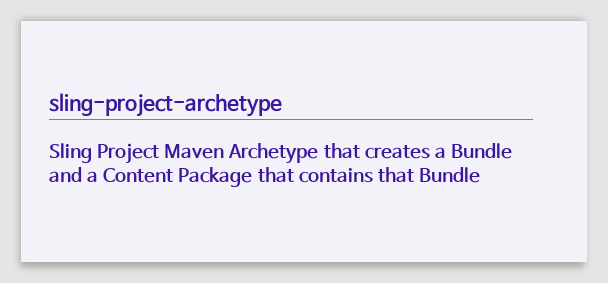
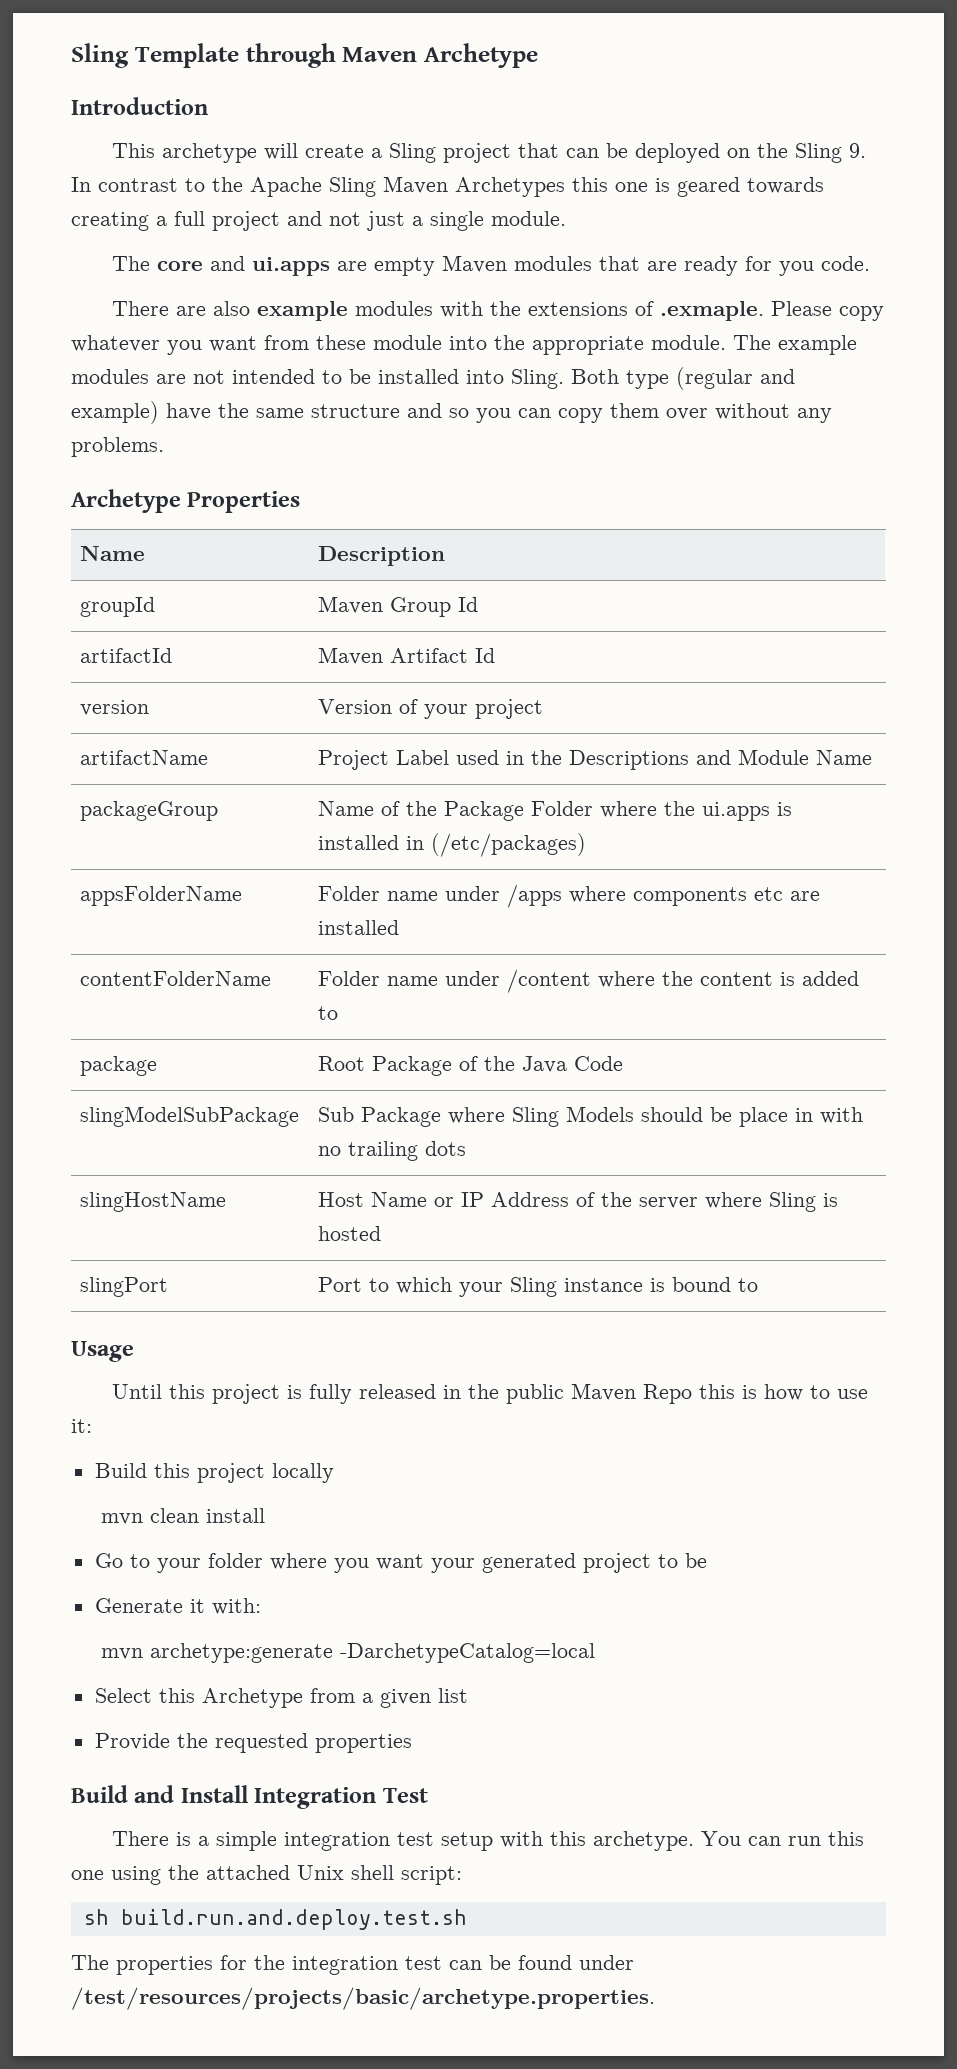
[49,93,282,117] [49,143,160,164] sling-project-archetype // Sling Project -> [71,43,336,68] Sling Template through
[323,143,512,159] [49,167,480,187] that creates a Bundle and a Content Package that contains that Bundle -> [71,97,208,115] [112,143,867,163] [71,176,824,197] [71,211,566,231] [112,255,871,276] [112,301,885,321] [71,335,857,355] [71,367,795,390] [71,401,832,424] [71,437,164,457] [71,489,301,513] [80,546,146,561] [318,546,446,566] [80,597,156,617] [318,596,479,617] [80,648,173,663] [318,647,496,665] [80,700,150,716] [318,699,544,719] [80,750,209,765] [318,749,873,770] [80,801,219,821] [318,801,793,821] [318,833,587,857] [80,886,243,906] [318,884,821,908] [318,920,400,935] [80,971,272,986] [318,969,860,993] [318,1006,339,1020] [80,1056,158,1076] [318,1056,624,1076] [80,1106,300,1127] [318,1106,864,1127] [318,1141,467,1161] [80,1192,227,1212] [318,1192,839,1212] [318,1226,382,1241] [80,1277,169,1297] [318,1277,759,1297] [71,1341,134,1362] [112,1383,869,1404] [71,1419,92,1433] [94,1463,334,1483] [101,1508,266,1525] [94,1553,707,1573] [94,1598,261,1615] [101,1643,596,1663] [94,1688,468,1708] [94,1733,412,1753] [71,1785,428,1809] [112,1831,865,1851] [71,1865,462,1885] [83,1909,467,1930] [71,1955,634,1975] [71,1987,655,2010] // Introduction // This archetype will create a Sling project that can be deployed on the Sling 9. In contrast to the Apache Sling Maven Archetypes this one is geared towards creating a full project and not just a single module. // The core and ui.apps are empty Maven modules that are ready for you code. // There are also example modules with the extensions of .exmaple. Please copy whatever you want from these module into the appropriate module. The example modules are not intended to be installed into Sling. Both type (regular and example) have the same structure and so you can copy them over without any problems. // Archetype Properties // Name | Description // groupId | Maven Group Id // artifactId | Maven Artifact Id // version | Version of your project // artifactName | Project Label used in the Descriptions and Module Name // packageGroup | Name of the Package Folder where the ui.apps is installed in (/etc/packages) // appsFolderName | Folder name under /apps where components etc are installed // contentFolderName | Folder name under /content where the content is added to // package | Root Package of the Java Code // slingModelSubPackage | Sub Package where Sling Models should be place in with no trailing dots // slingHostName | Host Name or IP Address of the server where Sling is hosted // slingPort | Port to which your Sling instance is bound to // Usage // Until this project is fully released in the public Maven Repo this is how to use it: // Build this project locally // mvn clean install // Go to your folder where you want your generated project to be // Generate it with: // mvn archetype:generate -DarchetypeCatalog=local // Select this Archetype from a given list // Provide the requested properties // Build and Install Integration Test // There is a simple integration test setup with this archetype. You can run this one using the attached Unix shell script: // sh build.run.and.deploy.test.sh // The properties for the integration test can be found under /test/resources/projects/basic/archetype.properties.

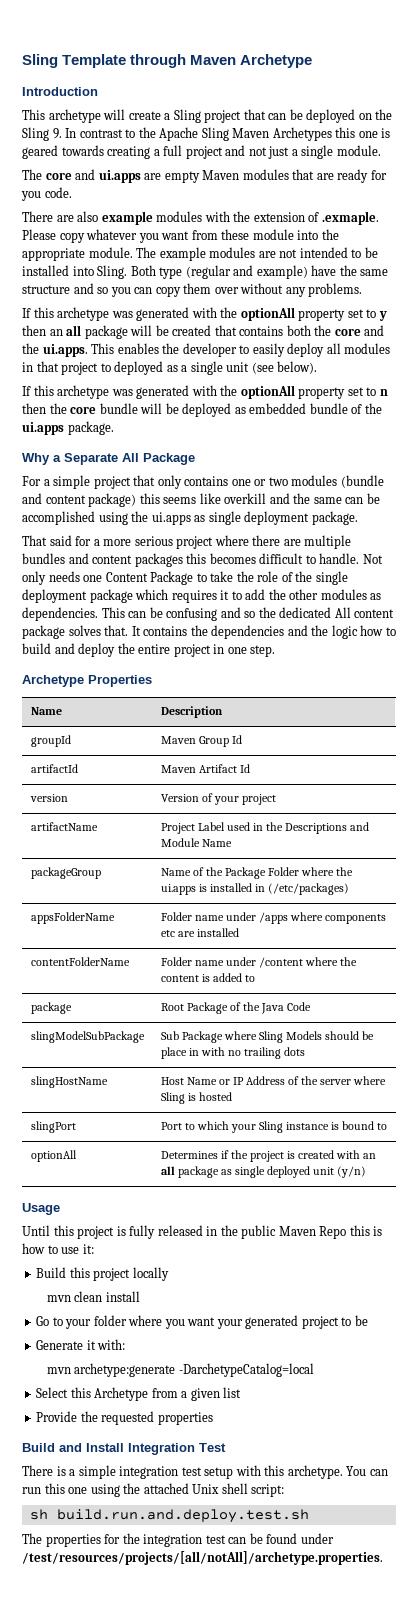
[528,302,629,316] extensions -> [253,212,305,222] extension
(164, 447) none -> [22,307,387,321] [22,325,385,339] [22,343,391,357] [22,361,318,375] [22,385,388,399] [22,403,382,417] [22,421,114,435] [22,453,195,465] [22,475,384,489] [22,493,380,507] [22,511,358,525] [22,535,352,549] [22,553,383,567] [22,571,348,585] [22,589,382,603] [22,607,395,621] [22,625,396,639] [22,643,276,657] // If this archetype was generated with the optionAll property set to y then an all package will be created that contains both the core and the ui.apps. This enables the developer to easily deploy all modules in that project to deployed as a single unit (see below). // If this archetype was generated with the optionAll property set to n then the core bundle will be deployed as embedded bundle of the ui.apps package. // Why a Separate All Package // For a simple project that only contains one or two modules (bundle and content package) this seems like overkill and the same can be accomplished using the ui.apps as single deployment package. // That said for a more serious project where there are multiple bundles and content packages this becomes difficult to handle. Not only needs one Content Package to take the role of the single deployment package which requires it to add the other modules as dependencies. This can be confusing and so the dedicated All content package solves that. It contains the dependencies and the logic how to build and deploy the entire project in one step.
(759, 1285) none -> [30,1150,77,1162] [160,1150,377,1162] [160,1166,367,1178] // optionAll | Determines if the project is created with an all package as single deployed unit (y/n)
[71,1987,655,2010] /test/resources/projects/basic/archetype.properties. -> [22,1551,383,1565] /test/resources/projects/[all/notAll]/archetype.properties.

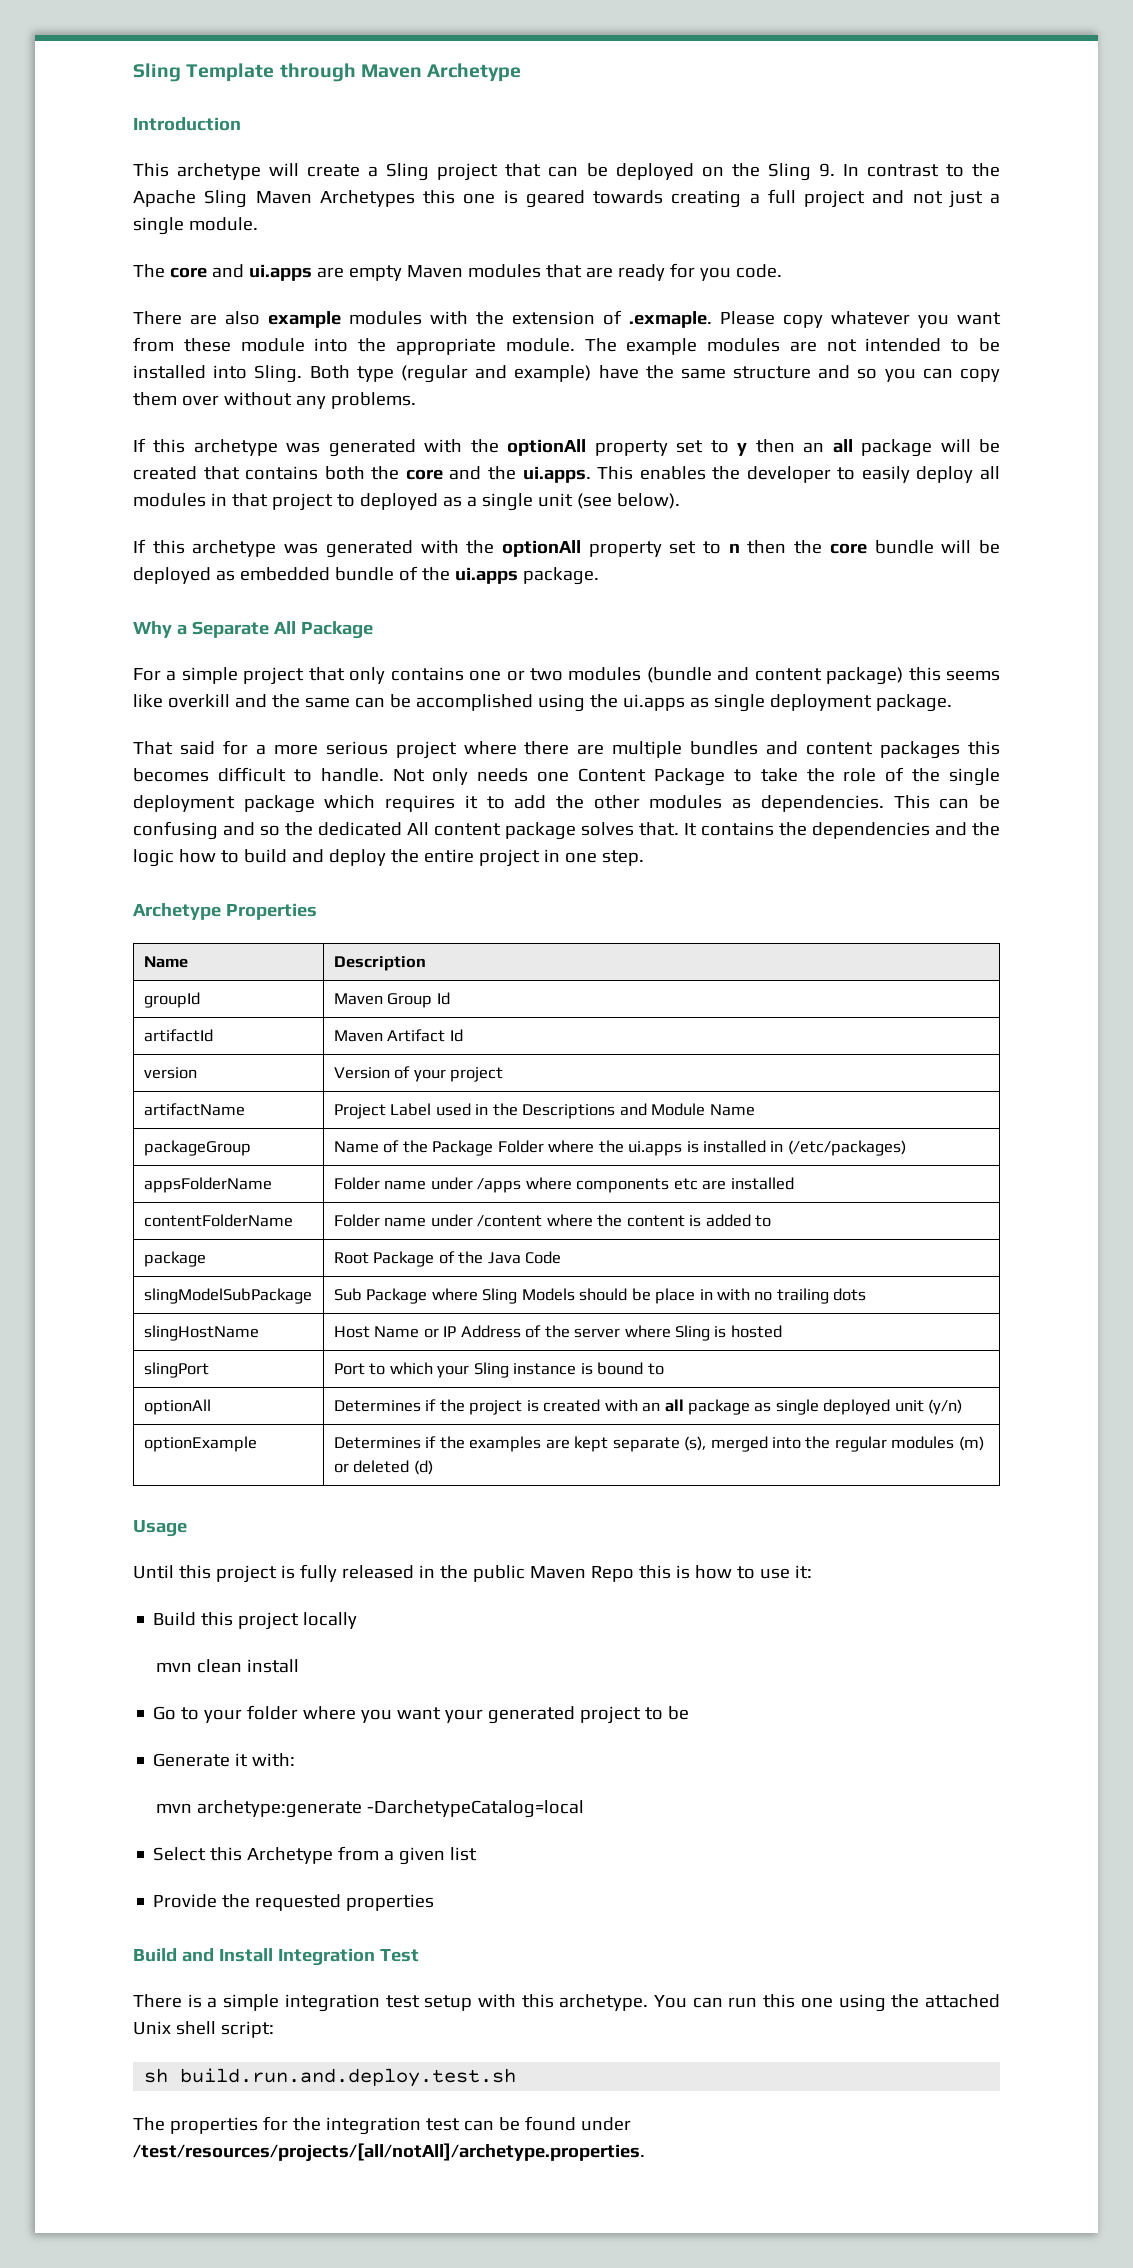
(367, 1172) none -> [143,1436,257,1452] [333,1436,984,1452] [333,1460,433,1475] // optionExample | Determines if the examples are kept separate (s), merged into the regular modules (m) or deleted (d)

